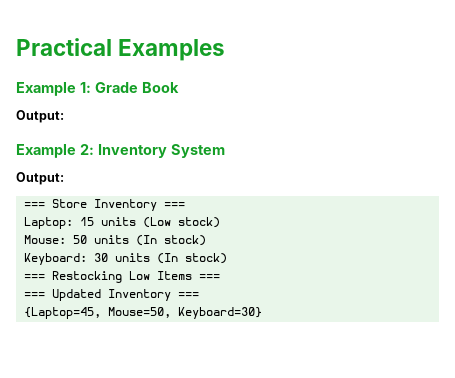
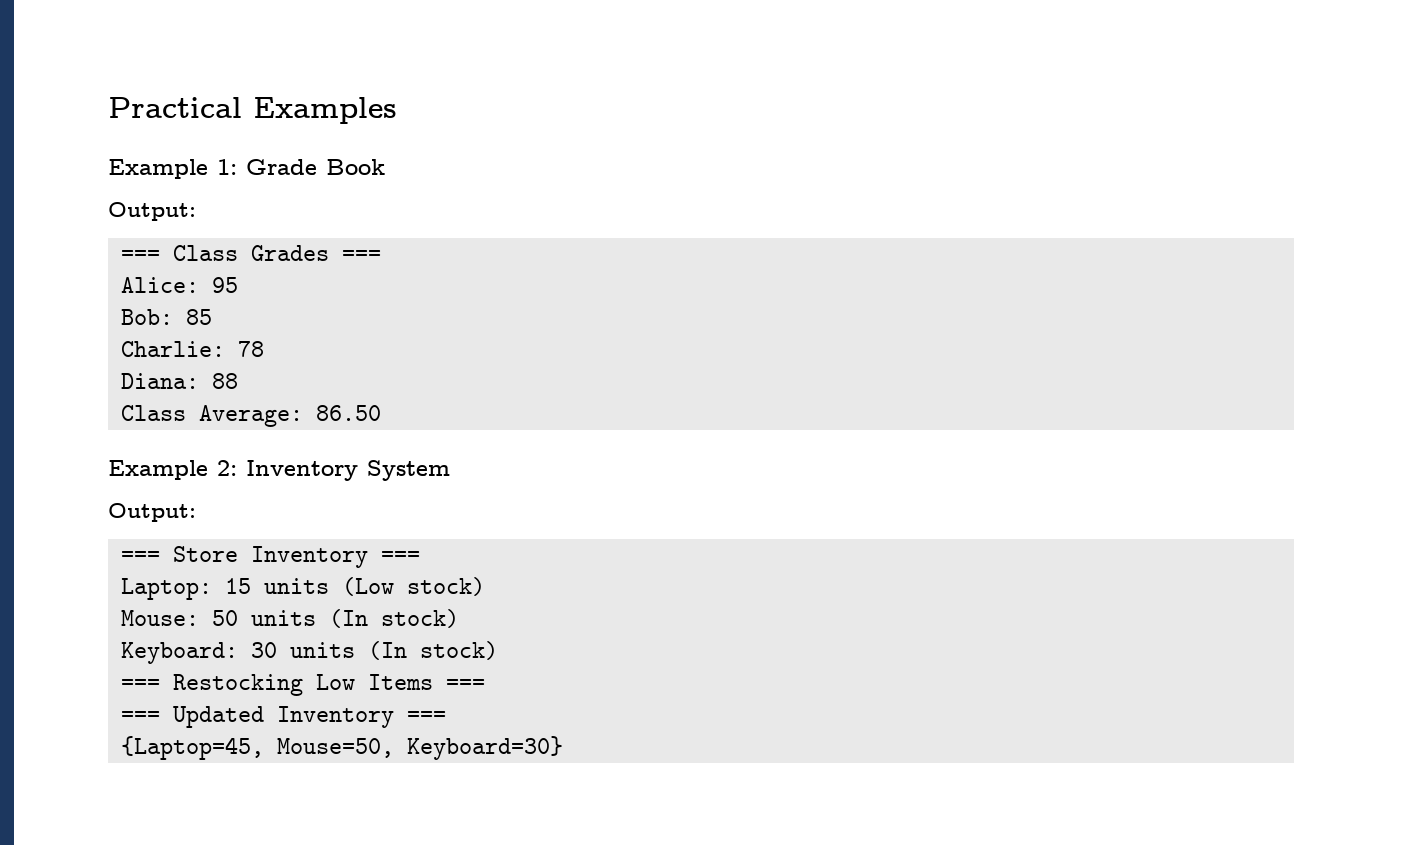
(64, 116) none -> [120,245,381,261] [120,277,238,293] [120,309,212,325] [120,341,264,357] [120,373,238,389] [120,405,381,427] // === Class Grades === // Alice: 95 // Bob: 85 // Charlie: 78 // Diana: 88 // Class Average: 86.50

